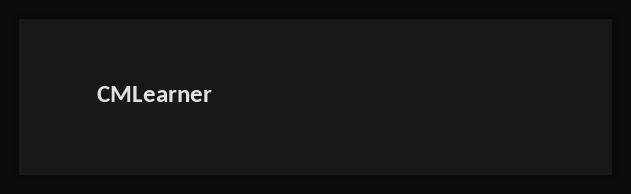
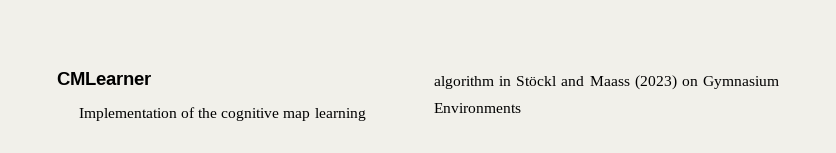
(212, 94) none -> [78,107,366,121] [434,75,779,90] [434,103,521,113] // Implementation of the cognitive map learning algorithm in Stöckl and Maass (2023) on Gymnasium Environments

